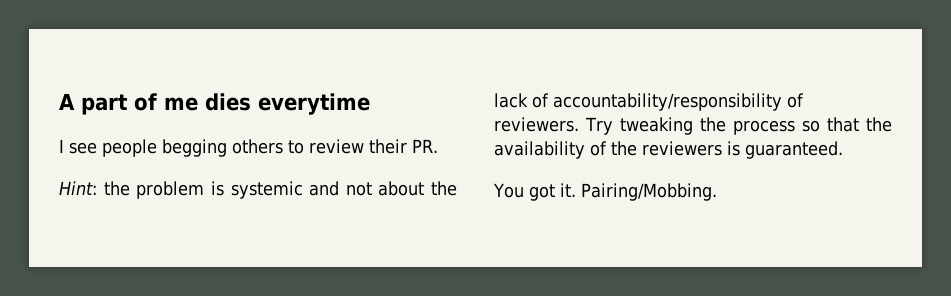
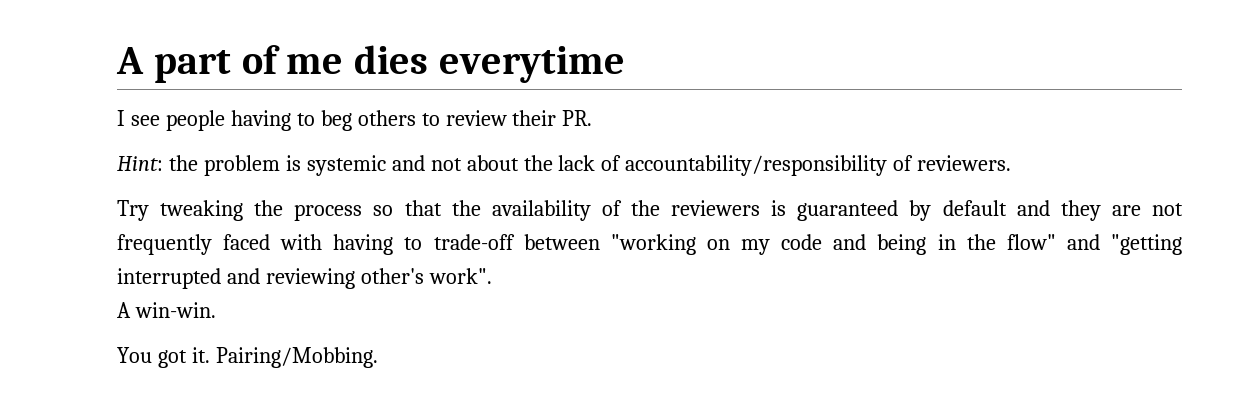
[162,139,227,157] begging -> [230,110,352,131] having to beg
(579, 124) none -> (1012, 163) //
[745,141,843,159] guaranteed. -> [797,200,1183,221] [117,234,1182,255] [117,268,492,289] [117,302,216,318] guaranteed by default and they are not frequently faced with having to trade-off between "working on my code and being in the flow" and "getting interrupted and reviewing other's work". // A win-win.

